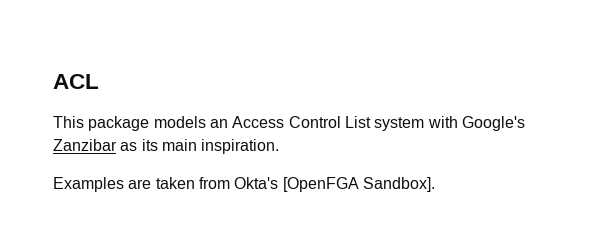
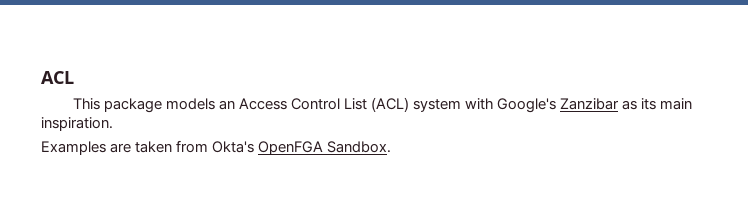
(371, 122) none -> [370,97,409,112] (ACL)
[282,177,435,192] [OpenFGA Sandbox]. -> [258,141,392,155] OpenFGA Sandbox.

